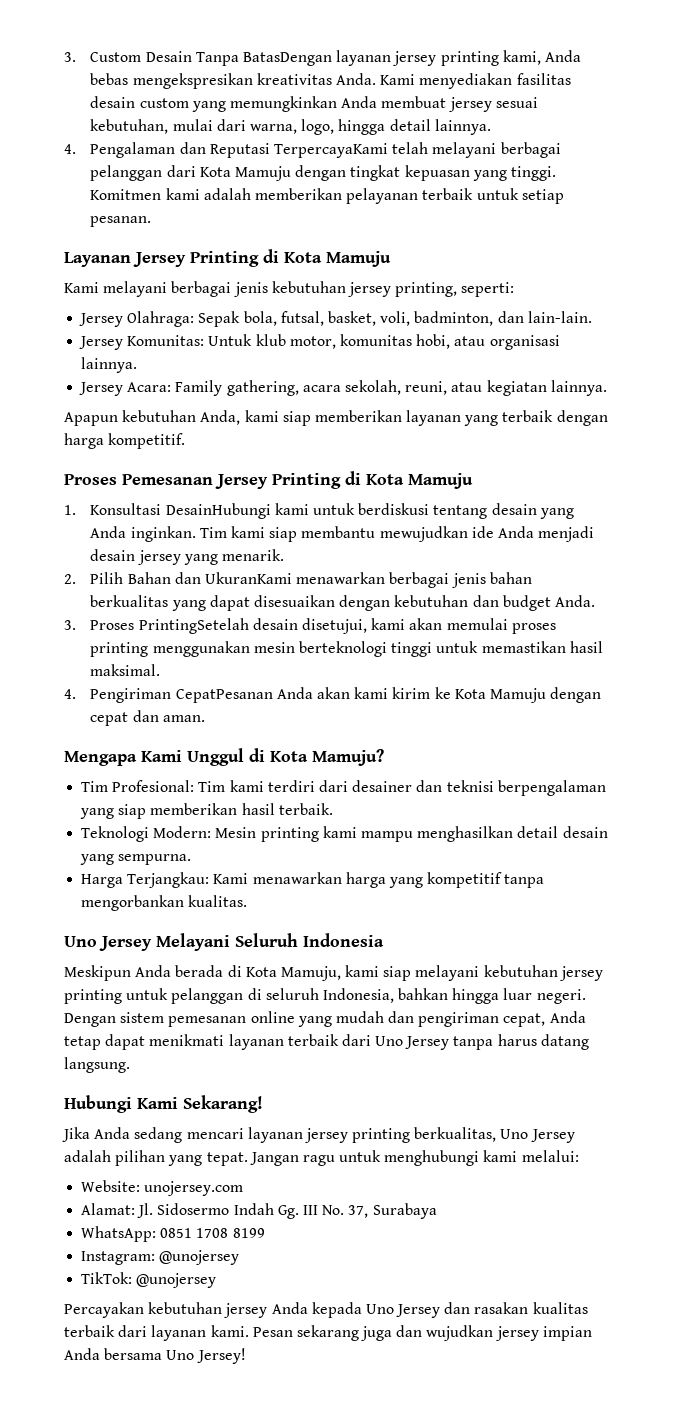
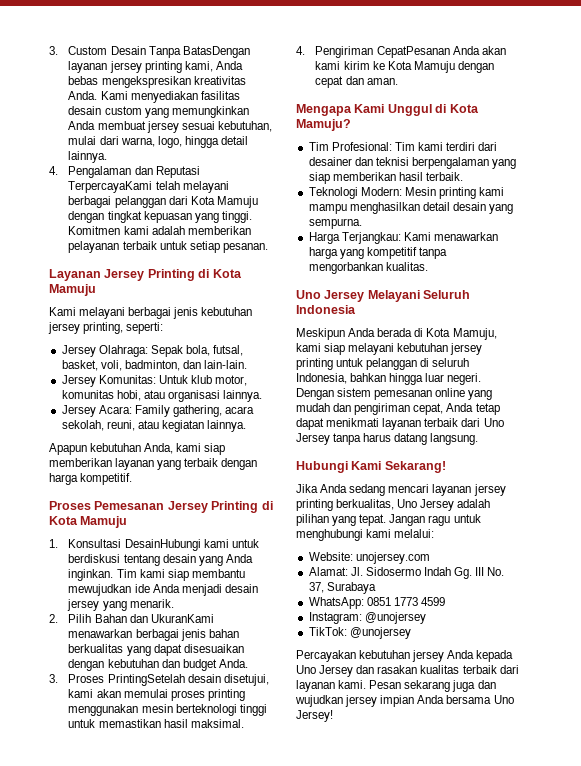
[196,1228,265,1238] 1708 8199 -> [393,597,445,606] 1773 4599

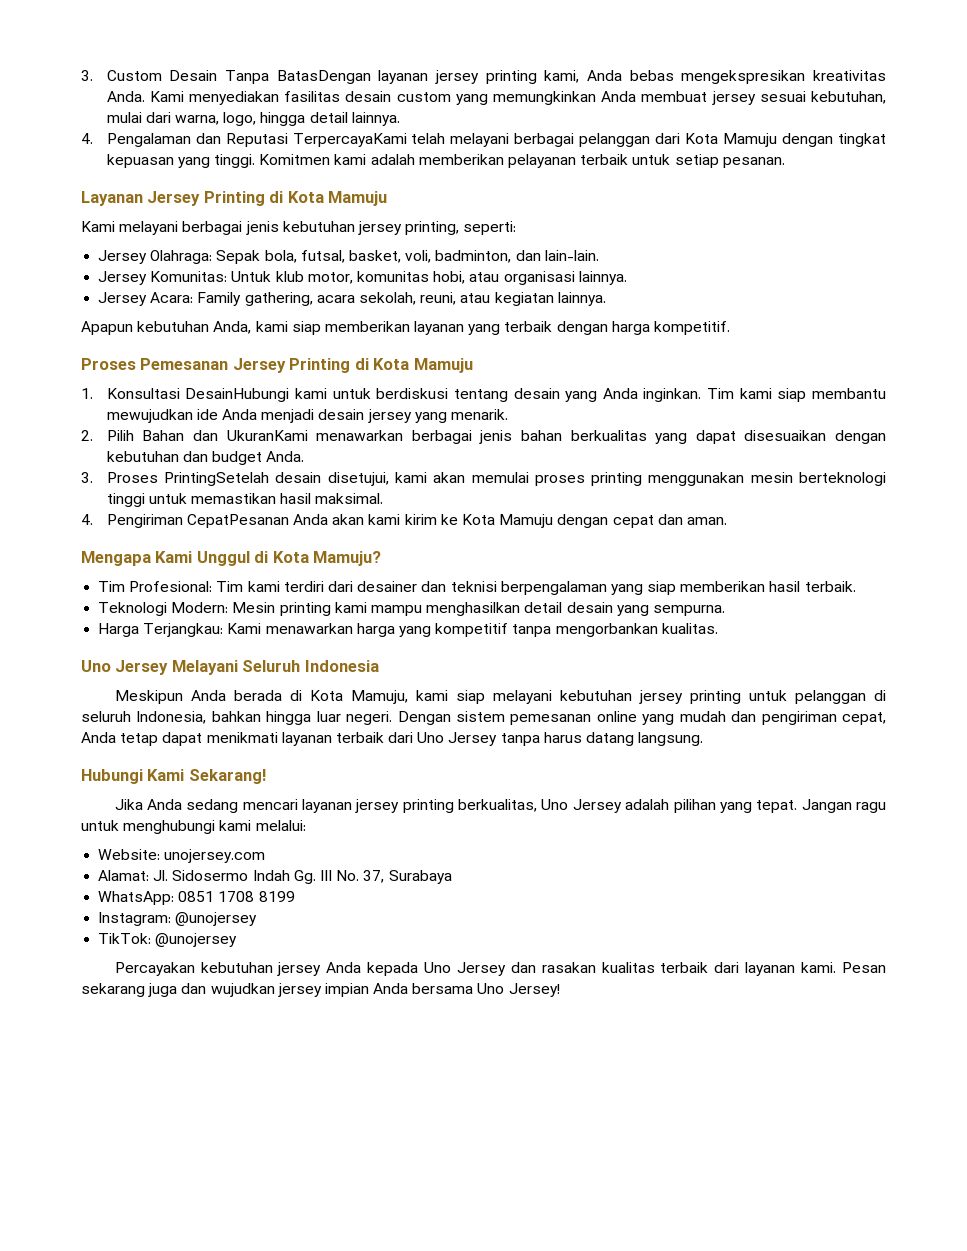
[393,597,445,606] 1773 4599 -> [218,891,295,902] 1708 8199

